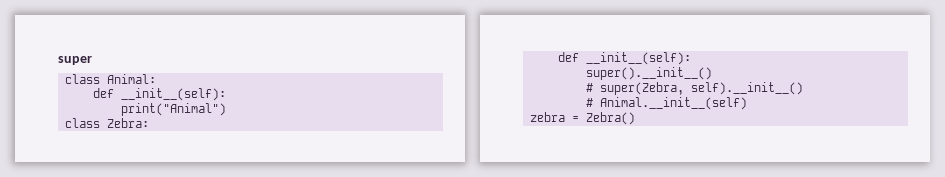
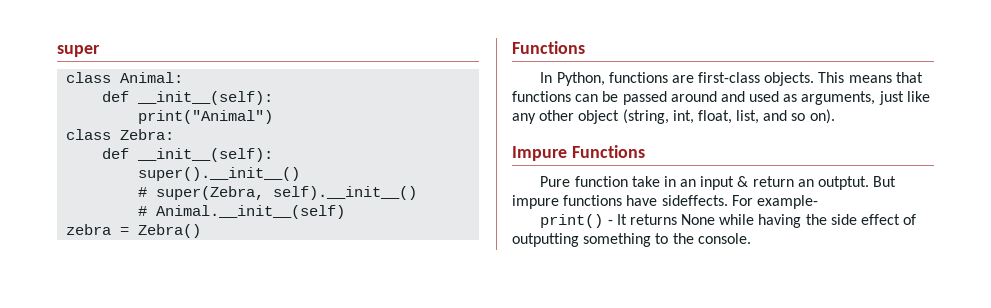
(635, 118) none -> [512,41,585,54] [540,72,923,86] [512,91,930,105] [512,109,835,124] [512,145,645,161] [540,176,897,190] [512,195,818,209] [540,214,917,228] [512,233,751,247] // Functions // In Python, functions are first-class objects. This means that functions can be passed around and used as arguments, just like any other object (string, int, float, list, and so on). // Impure Functions // Pure function take in an input & return an outptut. But impure functions have sideffects. For example- // print() - It returns None while having the side effect of outputting something to the console.

